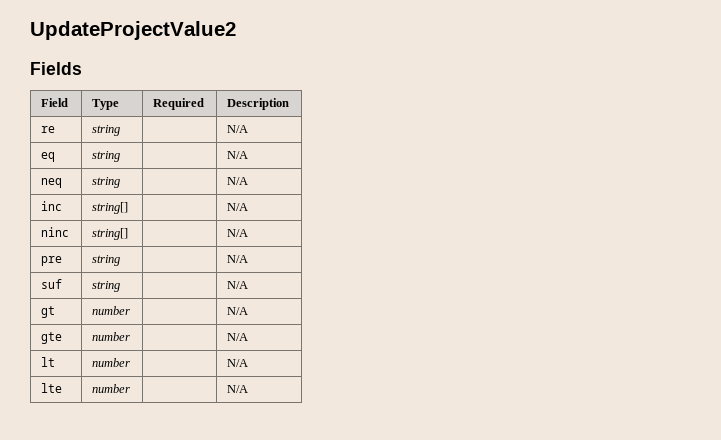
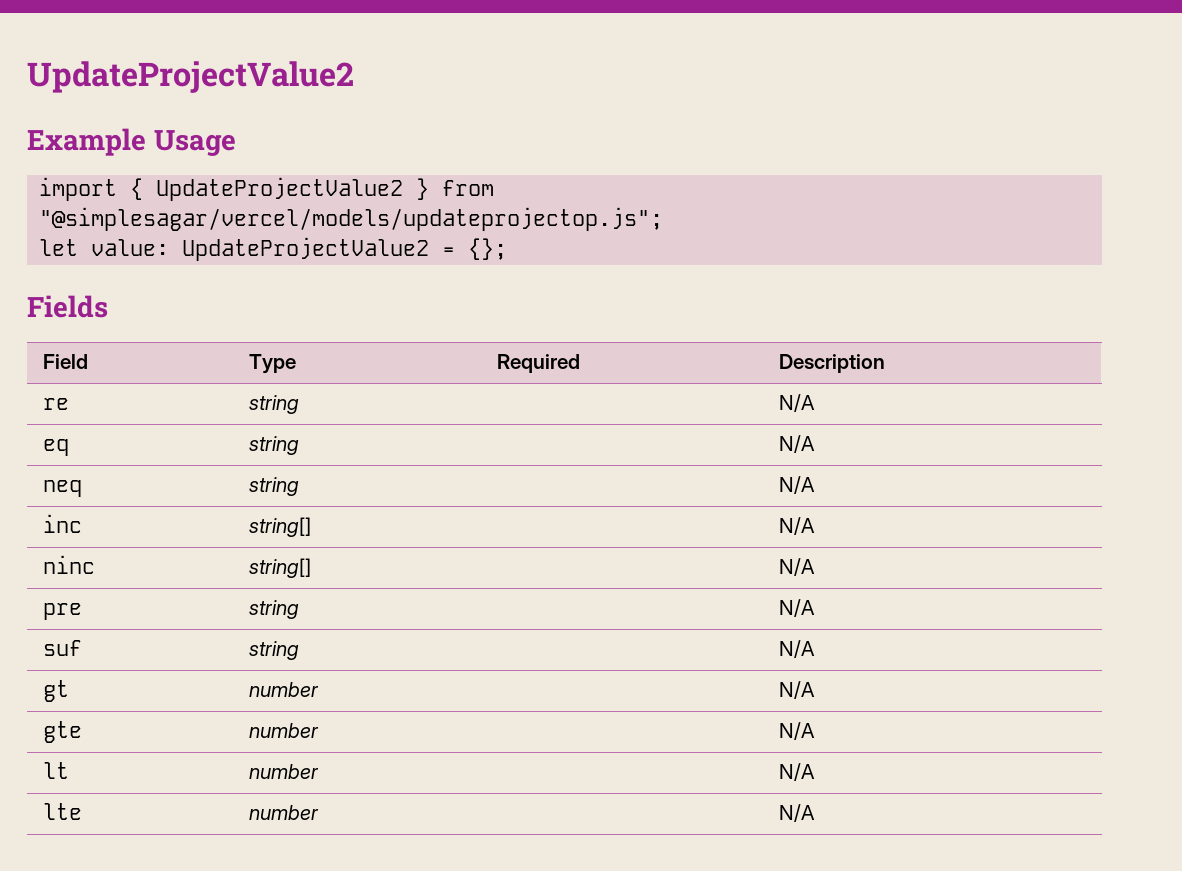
[30,21,236,40] UpdateProjectValue2 -> [27,61,354,93] [27,128,236,156] [39,177,495,201] [39,207,664,231] [39,237,508,261] UpdateProjectValue2 // Example Usage // import { UpdateProjectValue2 } from "@simplesagar/vercel/models/updateprojectop.js"; // let value: UpdateProjectValue2 = {};

